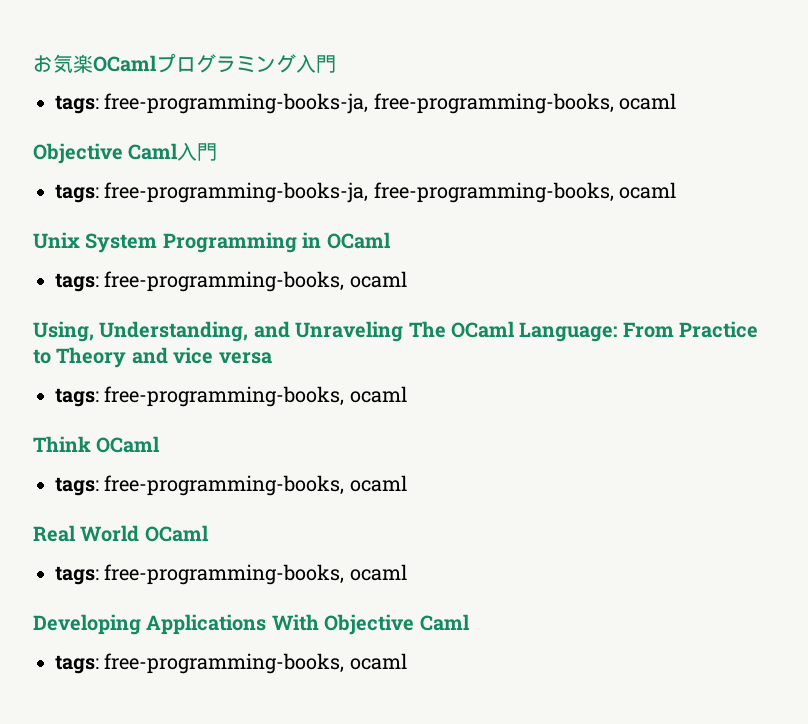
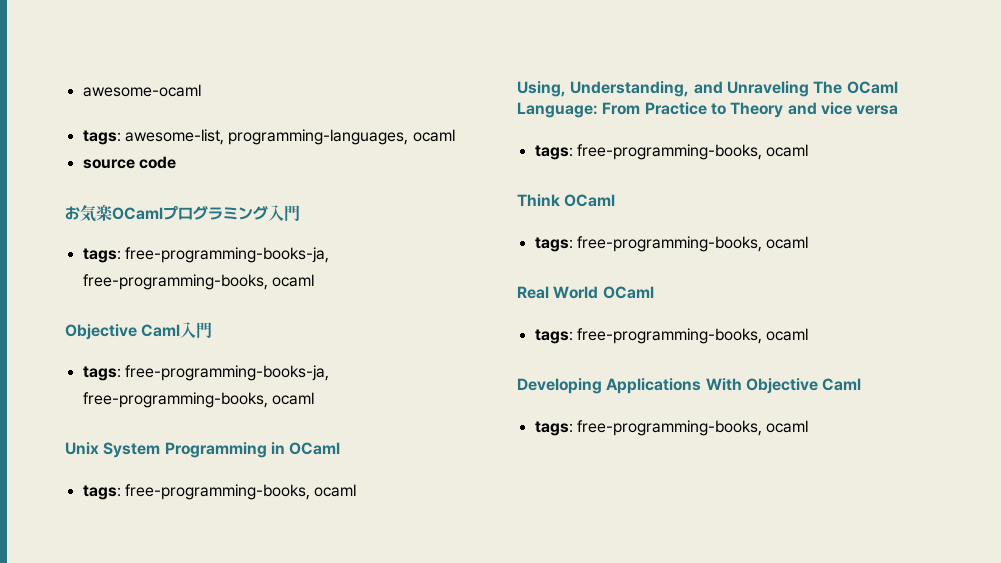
(33, 64) none -> [82,84,201,97] [82,129,455,145] [82,156,176,169] awesome-ocaml // tags: awesome-list, programming-languages, ocaml // source code //

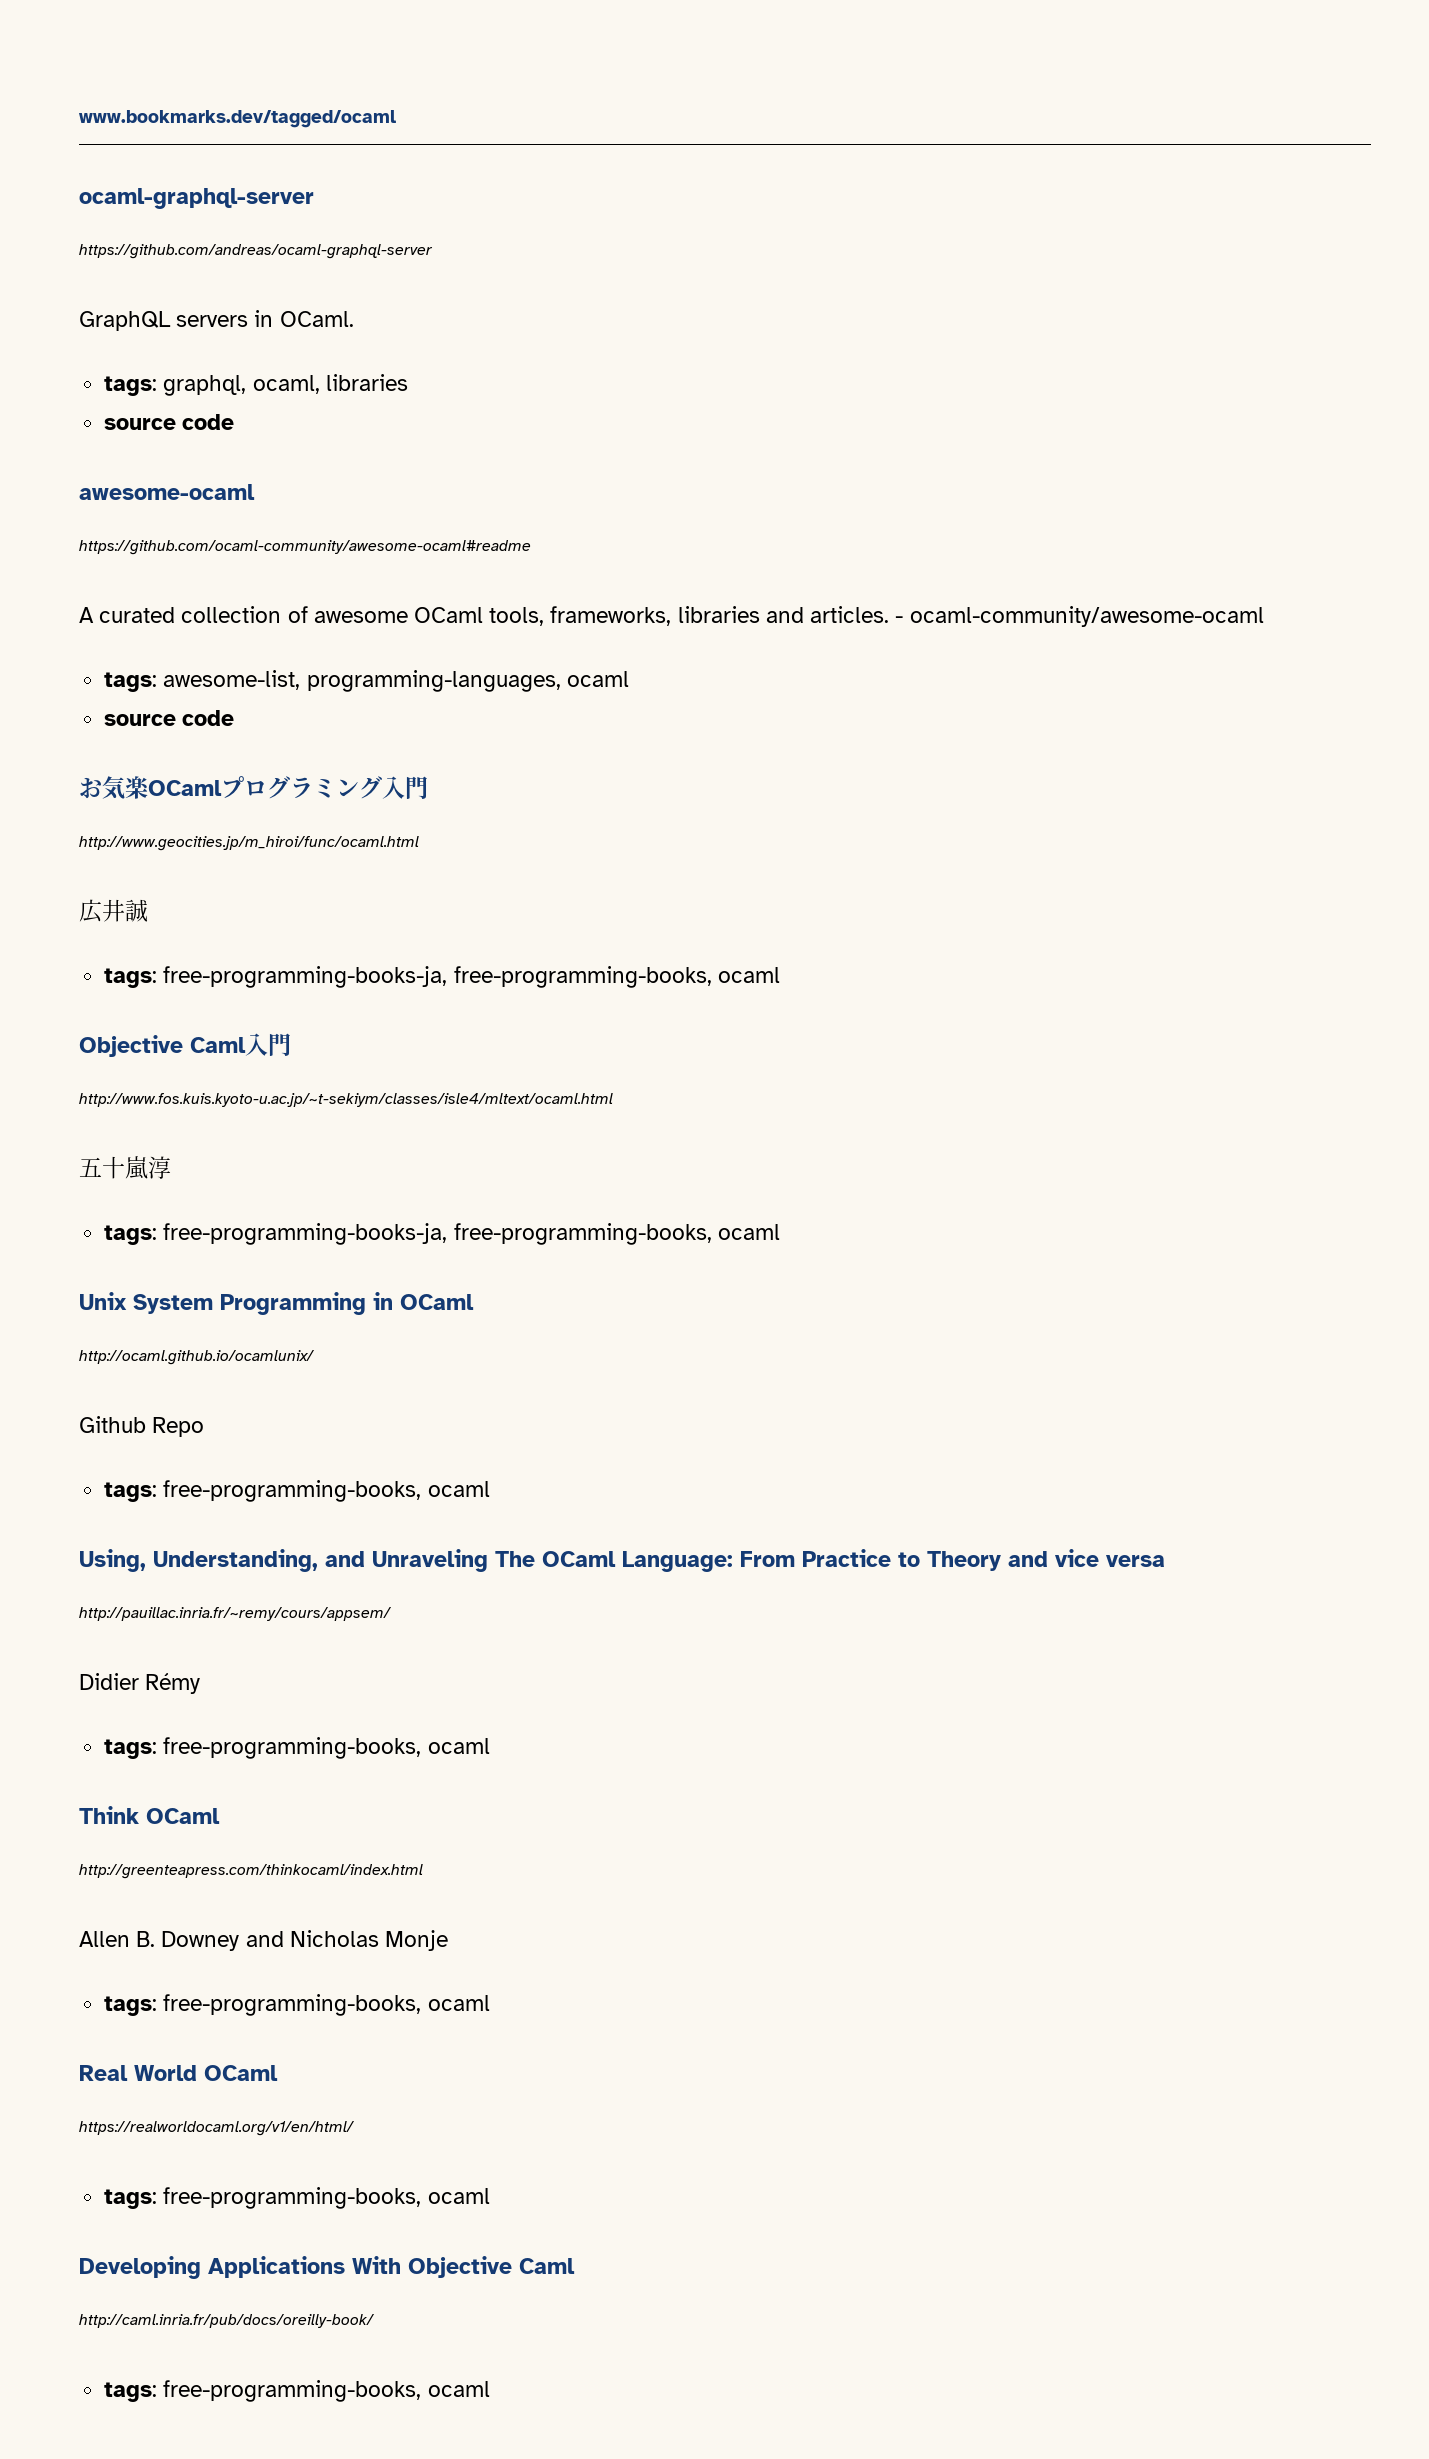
[82,84,201,97] awesome-ocaml -> [79,110,396,128] [79,188,314,209] [79,244,433,259] [79,310,354,331] [104,374,408,396] [104,414,235,430] [79,484,255,500] [79,540,531,555] [79,606,1264,627] www.bookmarks.dev/tagged/ocaml // ocaml-graphql-server // https://github.com/andreas/ocaml-graphql-server // GraphQL servers in OCaml. // tags: graphql, ocaml, libraries // source code // awesome-ocaml // https://github.com/ocaml-community/awesome-ocaml#readme // A curated collection of awesome OCaml tools, frameworks, libraries and articles. - ocaml-community/awesome-ocaml
(300, 213) none -> [79,836,419,851] [79,899,148,923] // http://www.geocities.jp/m_hiroi/func/ocaml.html // 広井誠
(213, 330) none -> [79,1093,613,1107] [79,1156,171,1180] // http://www.fos.kuis.kyoto-u.ac.jp/~t-sekiym/classes/isle4/mltext/ocaml.html // 五十嵐淳
(341, 448) none -> [79,1350,315,1365] [79,1416,205,1437] // http://ocaml.github.io/ocamlunix/ // Github Repo
(899, 110) none -> [79,1607,392,1621] [79,1673,201,1694] // http://pauillac.inria.fr/~remy/cours/appsem/ // Didier Rémy
(616, 200) none -> [79,1864,423,1879] [79,1930,449,1951] // http://greenteapress.com/thinkocaml/index.html // Allen B. Downey and Nicholas Monje
(654, 292) none -> [79,2121,355,2136] // https://realworldocaml.org/v1/en/html/
(862, 384) none -> [79,2314,375,2328] // http://caml.inria.fr/pub/docs/oreilly-book/

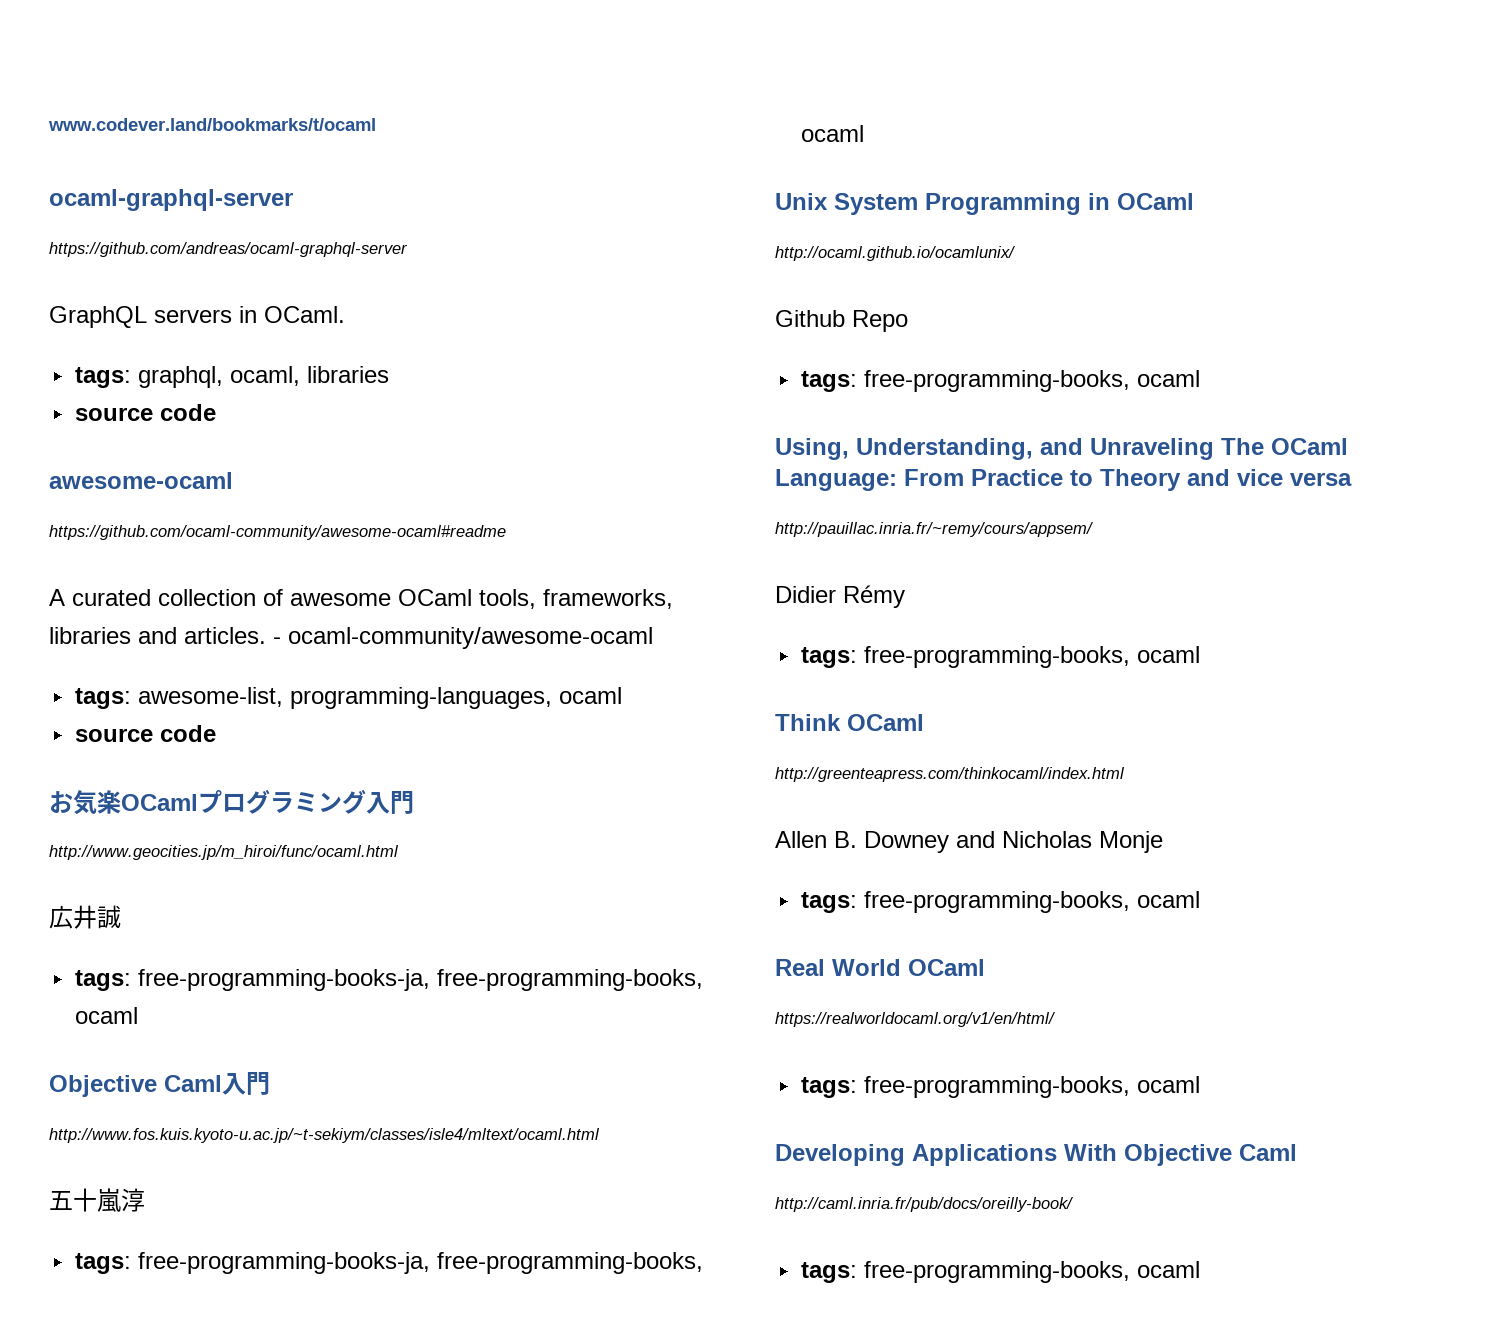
[79,110,396,128] www.bookmarks.dev/tagged/ocaml -> [48,118,376,131] www.codever.land/bookmarks/t/ocaml

